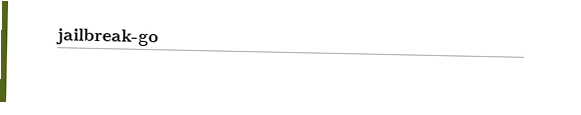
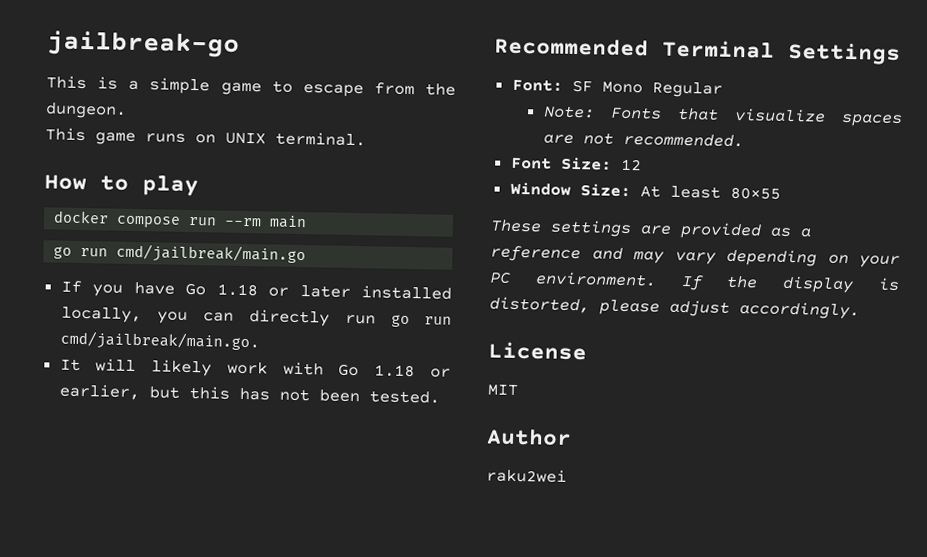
(159, 37) none -> [46,75,456,98] [45,102,127,119] [45,127,366,147] [44,174,199,197] [53,210,308,229] [53,243,307,265] [60,280,452,300] [60,306,453,328] [59,330,260,352] [59,358,452,378] [58,383,440,404] [494,37,901,65] [511,78,723,98] [542,105,903,128] [542,132,744,148] [510,156,642,171] [509,181,781,200] [490,219,811,240] [490,245,900,268] [489,271,900,294] [489,296,860,320] [488,341,587,361] [487,384,519,397] [486,428,572,446] [486,468,567,483] // This is a simple game to escape from the dungeon. // This game runs on UNIX terminal. // How to play // docker compose run --rm main // go run cmd/jailbreak/main.go // If you have Go 1.18 or later installed locally, you can directly run go run cmd/jailbreak/main.go. // It will likely work with Go 1.18 or earlier, but this has not been tested. // Recommended Terminal Settings // Font: SF Mono Regular // Note: Fonts that visualize spaces are not recommended. // Font Size: 12 // Window Size: At least 80×55 // These settings are provided as a reference and may vary depending on your PC environment. If the display is distorted, please adjust accordingly. // License // MIT // Author // raku2wei

